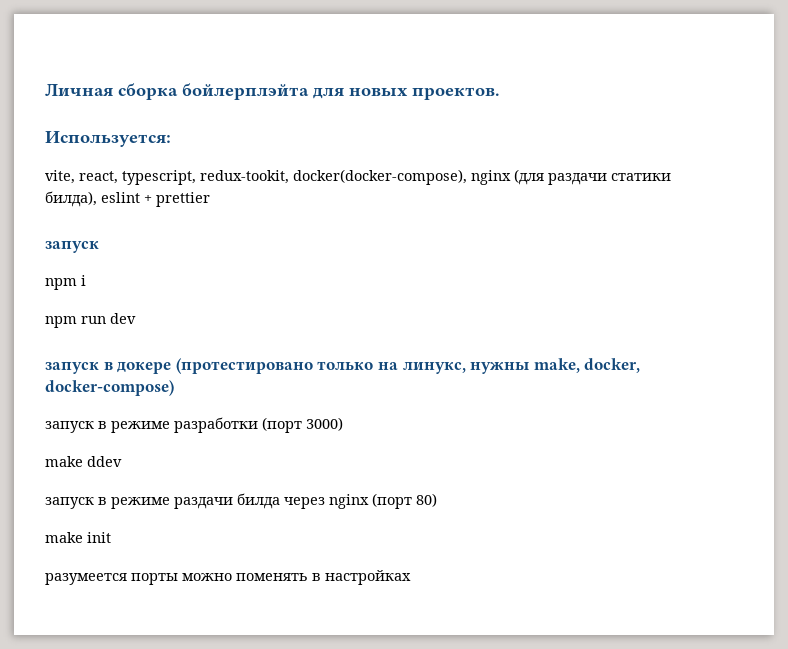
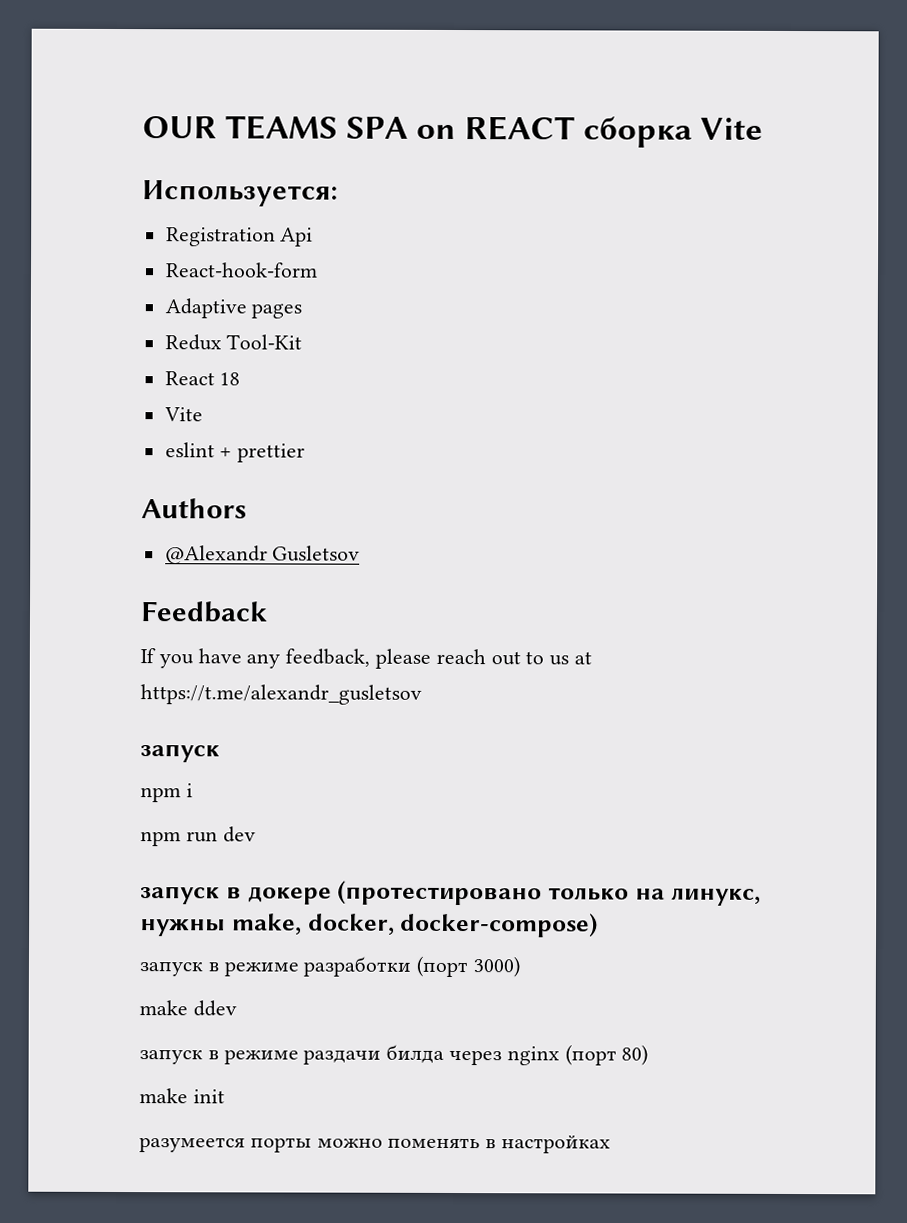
[45,83,500,100] [45,131,171,147] [45,169,671,185] [45,191,210,207] Личная сборка бойлерплэйта для новых проектов. // Используется: // vite, react, typescript, redux-tookit, docker(docker-compose), nginx (для раздачи статики билда), eslint + prettier -> [142,115,764,148] [142,180,338,207] [165,227,314,247] [164,262,318,278] [164,298,303,319] [164,334,303,351] [164,371,241,386] [163,407,203,422] [164,442,306,463] [141,498,247,519] [164,545,361,565] [140,601,268,623] [140,648,593,669] [140,684,422,705] OUR TEAMS SPA on REACT сборка Vite // Используется: // Registration Api // React-hook-form // Adaptive pages // Redux Tool-Kit // React 18 // Vite // eslint + prettier // Authors // @Alexandr Gusletsov // Feedback // If you have any feedback, please reach out to us at https://t.me/alexandr_gusletsov

